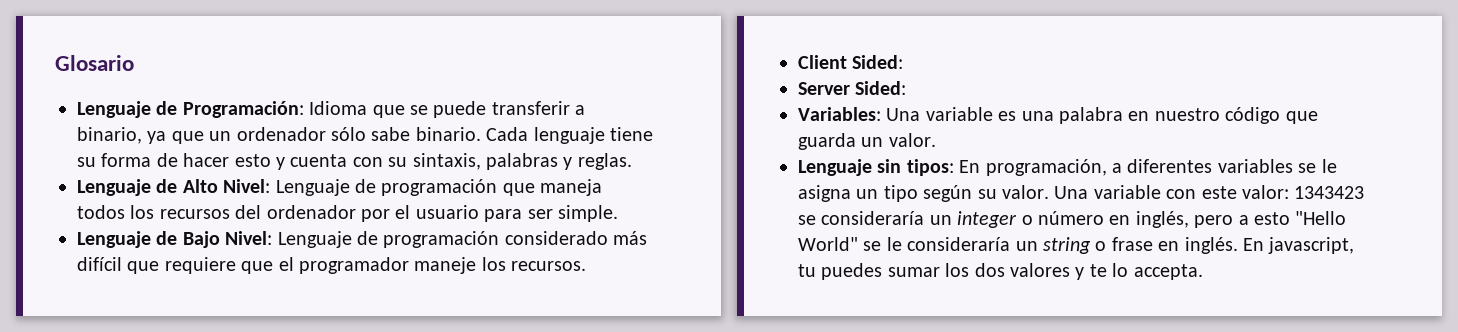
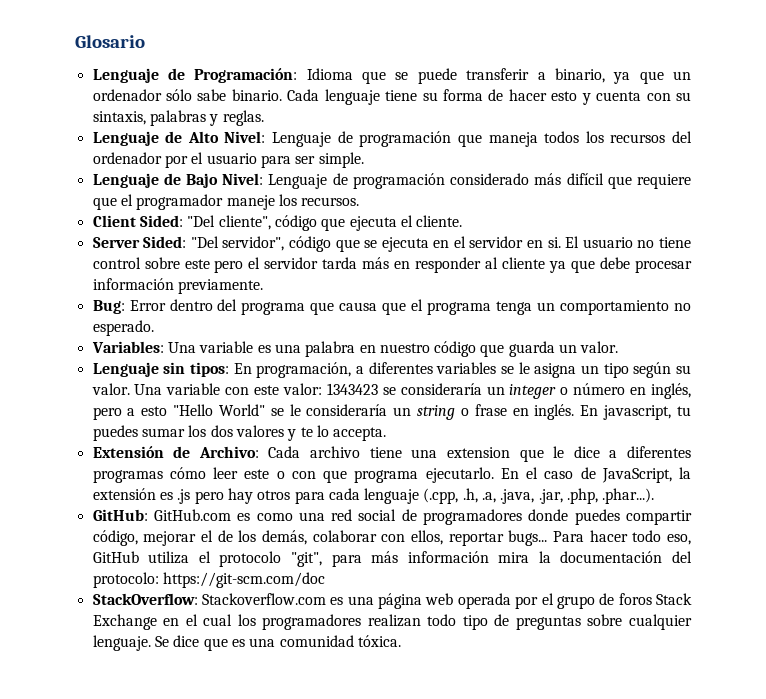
[798,81,907,95] // Server Sided: -> [187,215,463,231] [92,236,691,252] [92,257,692,273] [92,278,263,294] [92,299,691,315] [92,320,154,336] "Del cliente", código que ejecuta el cliente. // Server Sided: "Del servidor", código que se ejecuta en el servidor en si. El usuario no tiene control sobre este pero el servidor tarda más en responder al cliente ya que debe procesar información previamente. // Bug: Error dentro del programa que causa que el programa tenga un comportamiento no esperado.
(1203, 272) none -> [92,446,691,462] [92,467,691,483] [92,488,655,504] [92,509,692,525] [92,530,691,546] [92,551,692,567] [92,572,325,588] [92,593,693,609] [92,614,692,630] [92,635,401,651] // Extensión de Archivo: Cada archivo tiene una extension que le dice a diferentes programas cómo leer este o con que programa ejecutarlo. En el caso de JavaScript, la extensión es .js pero hay otros para cada lenguaje (.cpp, .h, .a, .java, .jar, .php, .phar...). // GitHub: GitHub.com es como una red social de programadores donde puedes compartir código, mejorar el de los demás, colaborar con ellos, reportar bugs... Para hacer todo eso, GitHub utiliza el protocolo "git", para más información mira la documentación del protocolo: https://git-scm.com/doc // StackOverflow: Stackoverflow.com es una página web operada por el grupo de foros Stack Exchange en el cual los programadores realizan todo tipo de preguntas sobre cualquier lenguaje. Se dice que es una comunidad tóxica.

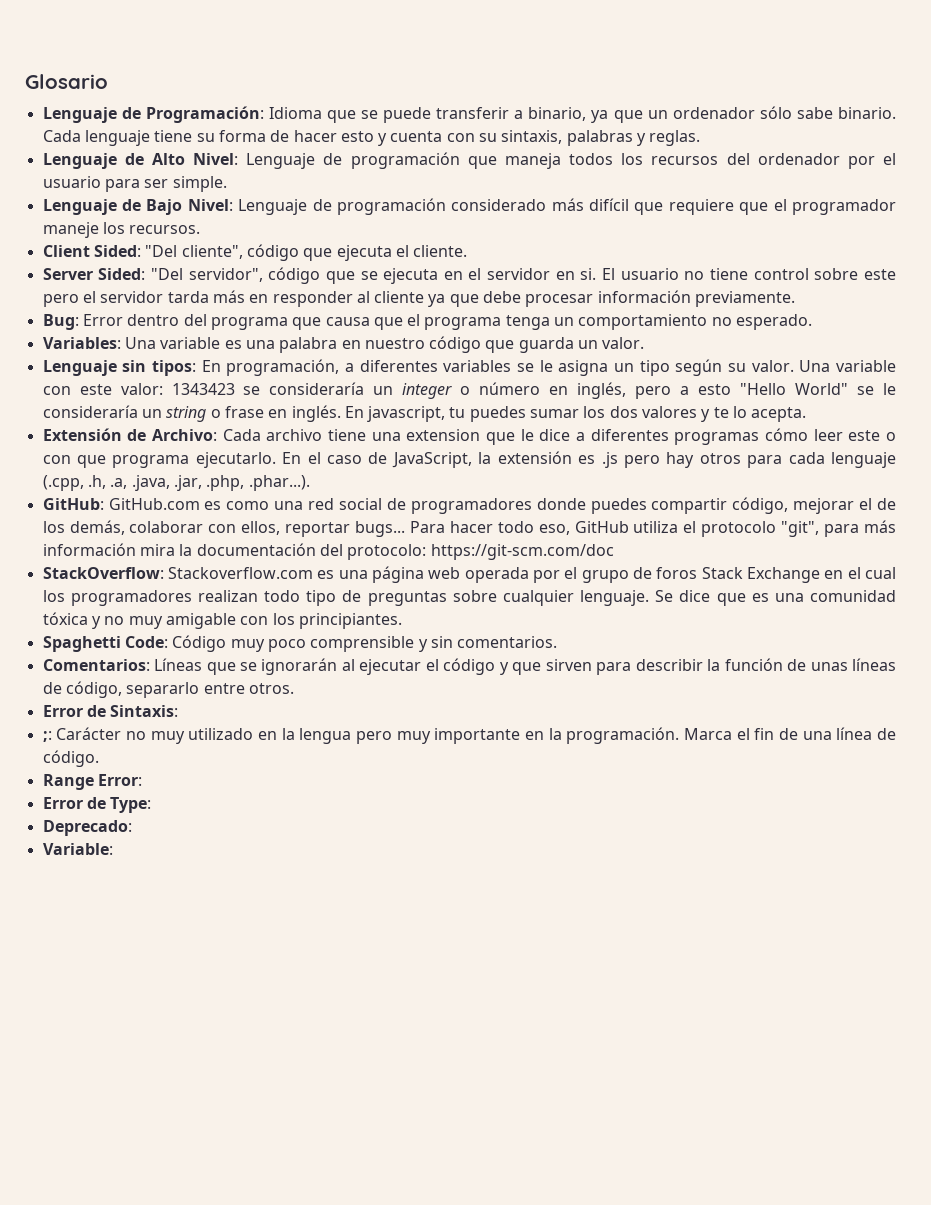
[333,427,387,441] accepta. -> [751,407,807,422] acepta.
[357,635,401,647] tóxica. -> [42,612,402,629] [42,635,558,652] [42,658,897,675] [42,681,294,698] [42,705,179,717] [42,727,896,744] [42,750,99,767] [42,774,142,790] [42,797,152,813] [42,820,132,836] [42,843,113,855] tóxica y no muy amigable con los principiantes. // Spaghetti Code: Código muy poco comprensible y sin comentarios. // Comentarios: Líneas que se ignorarán al ejecutar el código y que sirven para describir la función de unas líneas de código, separarlo entre otros. // Error de Sintaxis: // ;: Carácter no muy utilizado en la lengua pero muy importante en la programación. Marca el fin de una línea de código. // Range Error: // Error de Type: // Deprecado: // Variable:

